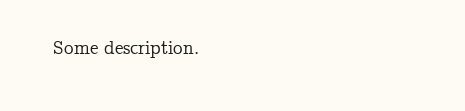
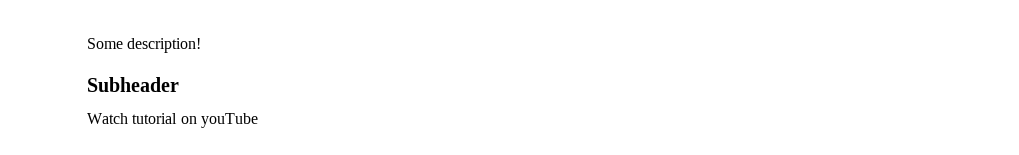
[104,41,199,58] description. -> [127,38,202,53] [87,77,179,92] [87,113,258,128] description! // Subheader // Watch tutorial on youTube

